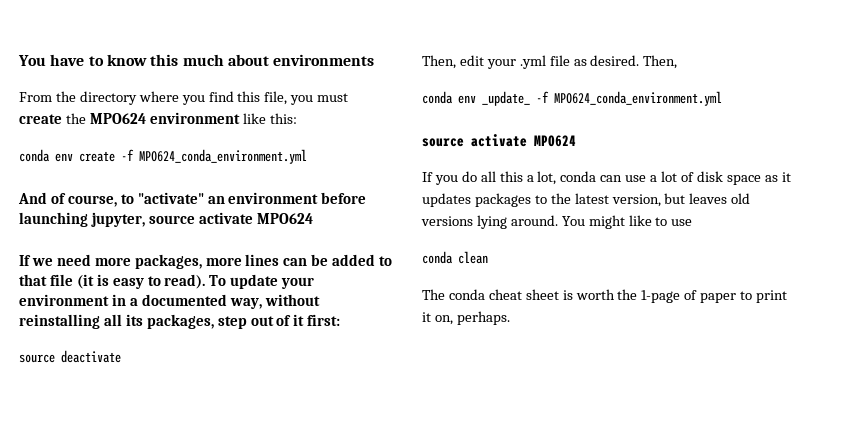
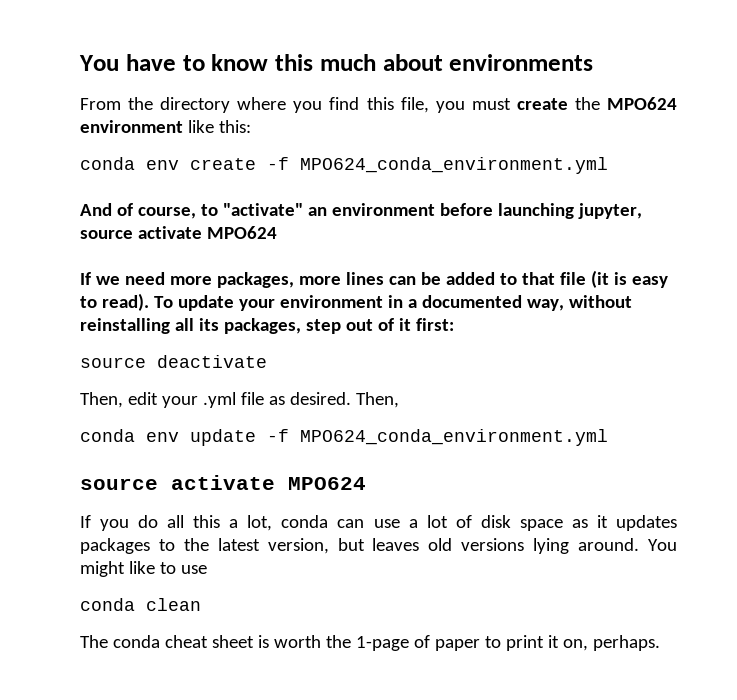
[482,91,530,106] _update_ -> [190,429,256,446] update

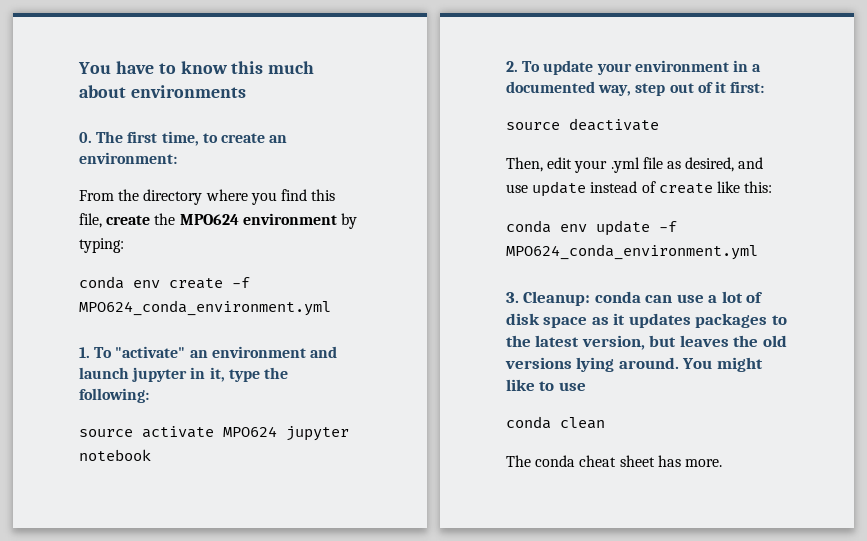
(594, 62) none -> [79,131,288,146] [79,152,177,164] // 0. The first time, to create an environment:
[435,98,511,113] you must -> (102, 220) none
[187,120,251,133] like this: -> [340,213,357,229] [79,238,124,253] by typing:
[80,203,642,219] [80,226,277,239] [80,270,668,288] [80,293,149,311] And of course, to "activate" an environment before launching jupyter, source activate MPO624 // If we need more packages, more lines can be added to that file (it is easy to read). -> [79,346,337,358] [79,367,288,382] [79,388,149,403] [79,426,349,441] [79,449,151,461] [506,61,518,72] 1. To "activate" an environment and launch jupyter in it, type the following: // source activate MPO624 jupyter notebook // 2.
[568,295,632,308] [80,318,301,334] without reinstalling all its packages, -> (632, 90) none
[289,392,399,408] desired. Then, -> [685,157,764,172] [506,181,773,197] desired, and use update instead of create like this:
[80,475,366,490] [80,515,273,531] source activate MPO624 // If you do all this a lot, -> [506,291,591,306] 3. Cleanup:
(420, 544) none -> [733,335,759,347] the
[257,635,660,651] is worth the 1-page of paper to print it on, perhaps. -> [657,455,722,467] has more.

